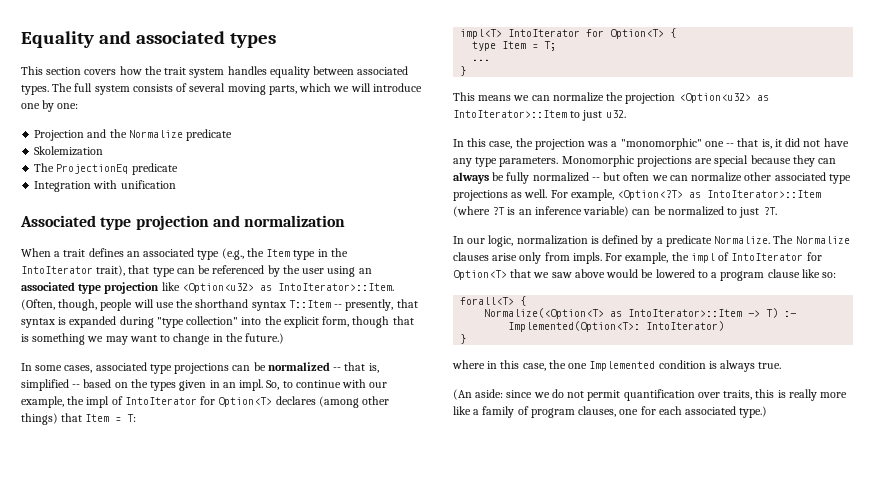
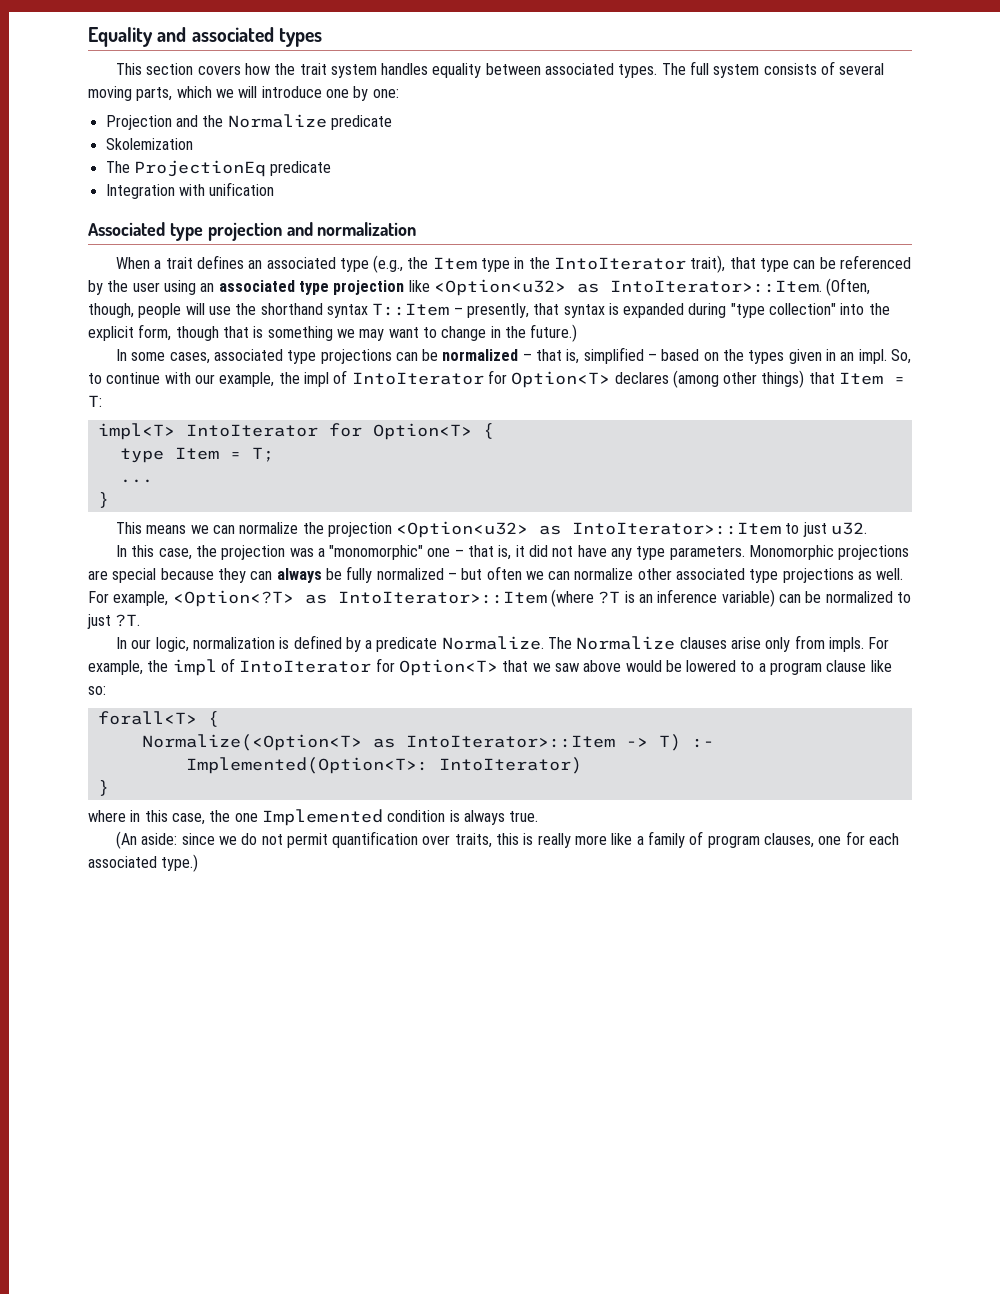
[334,304,343,308] -- -> [453,307,463,315] –
[333,367,342,371] -- -> [522,353,532,361] –
[72,384,81,388] -- -> [648,353,658,361] –
[726,143,735,147] -- -> [454,549,464,557] –
[591,177,600,181] -- -> [447,572,457,580] –

